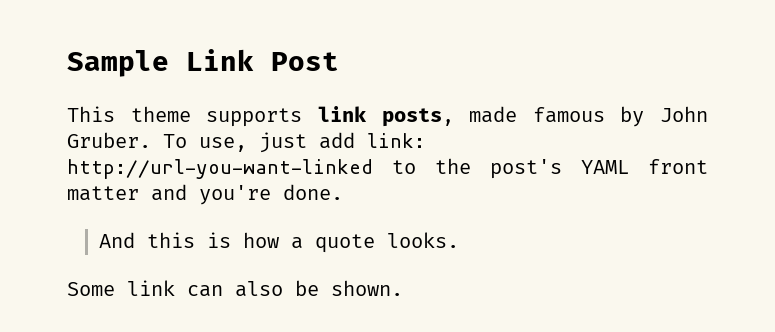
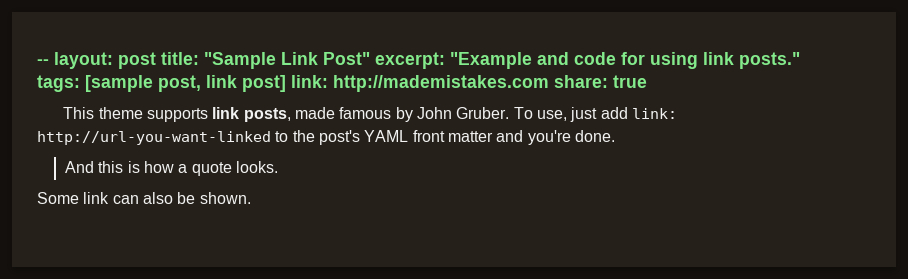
[67,49,339,77] Sample Link Post -> [37,52,800,69] [37,75,647,92] -- layout: post title: "Sample Link Post" excerpt: "Example and code for using link posts." tags: [sample post, link post] link: http://mademistakes.com share: true

